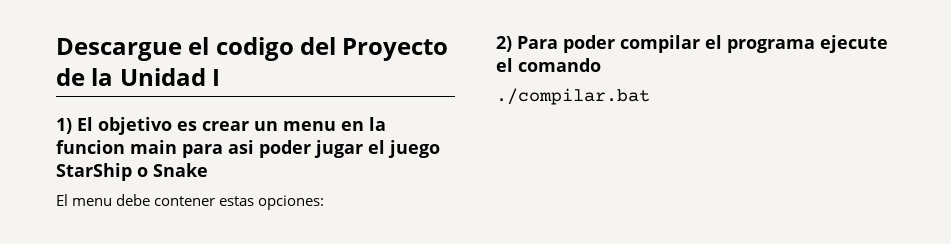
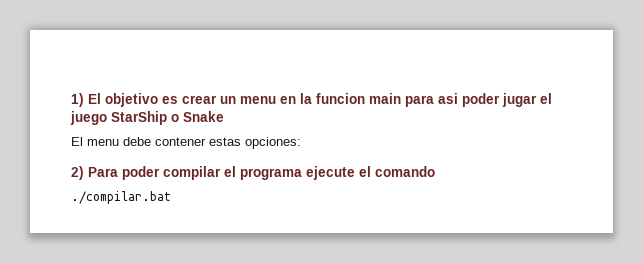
[56,37,449,61] [56,68,221,86] Descargue el codigo del Proyecto de la Unidad I // -> (71, 100) none

